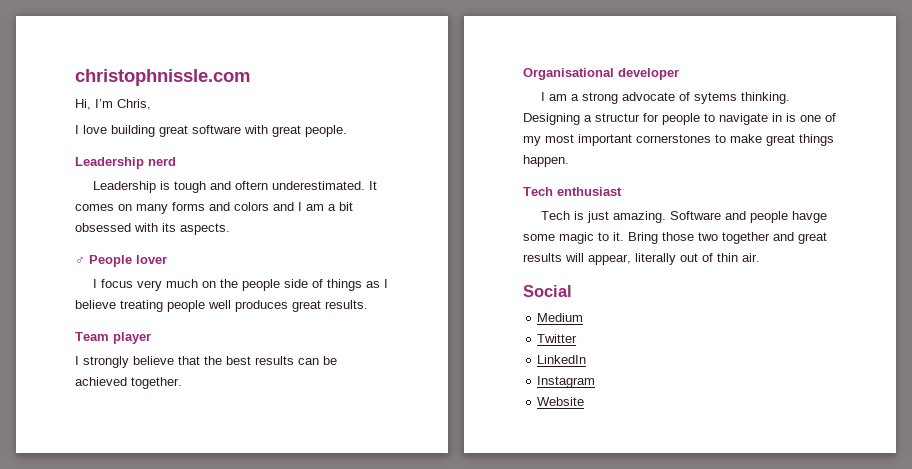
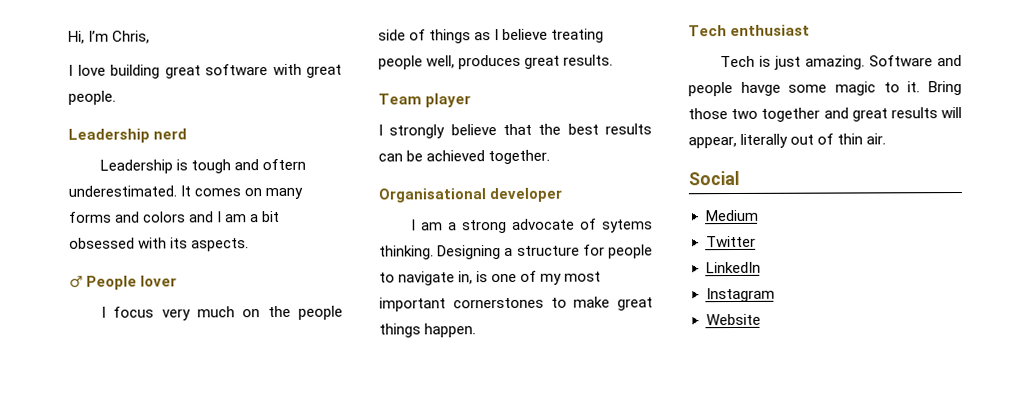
[75,69,250,86] christophnissle.com // -> (68, 37) none
[208,300,231,309] well -> [426,55,456,69] well,
[595,113,640,122] structur -> [516,245,580,256] structure
[772,113,782,122] in -> [458,271,474,285] in,

